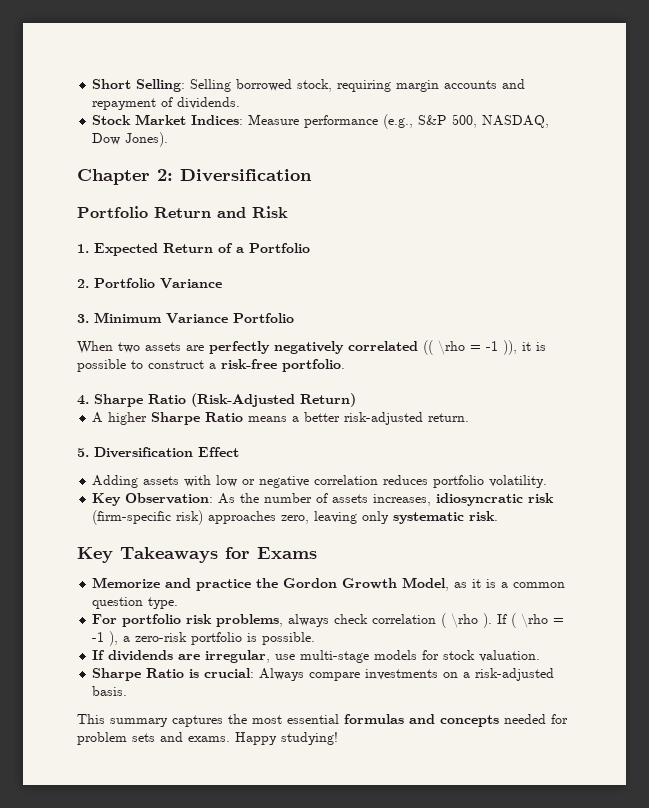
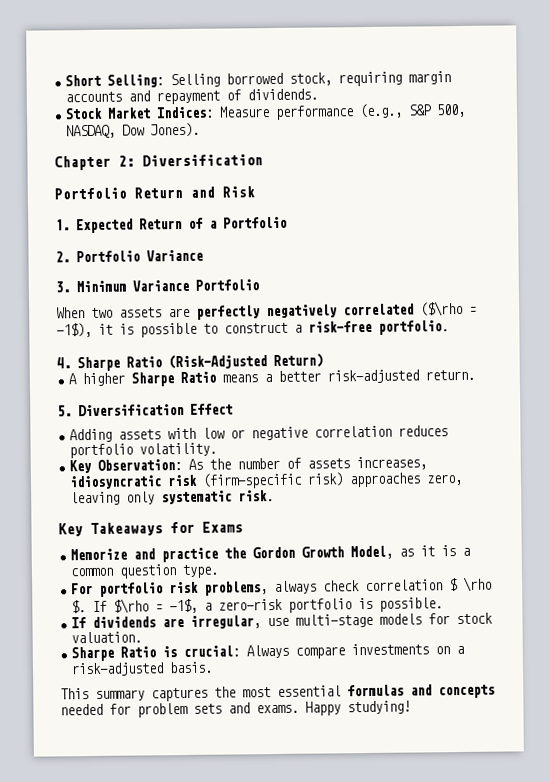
[423,340,517,355] (( \rho = -1 )), -> [420,300,477,317] [56,322,92,338] ($\rho = -1$),
[441,613,565,628] [92,631,119,646] ( \rho ). If ( \rho = -1 ), -> [449,576,493,592] [71,598,199,614] $ \rho $. If $\rho = -1$,

